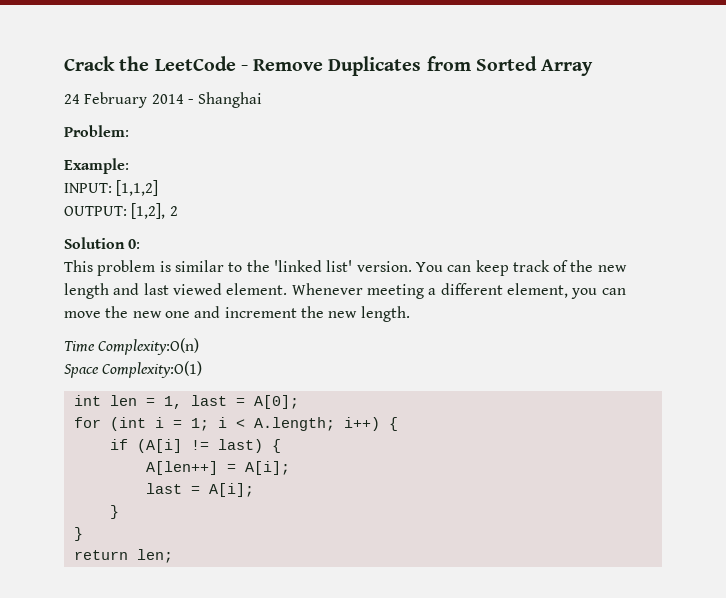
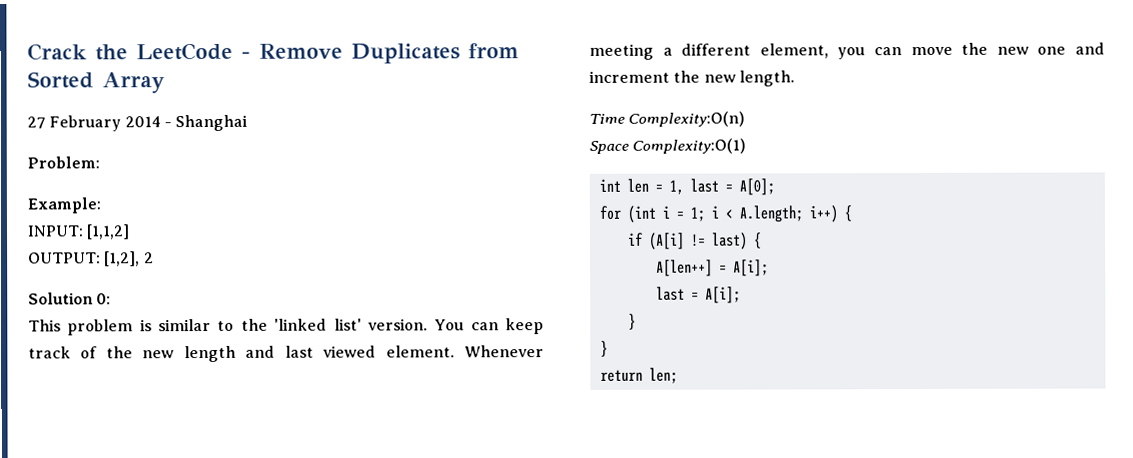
[64,94,80,104] 24 -> [27,116,46,129] 27

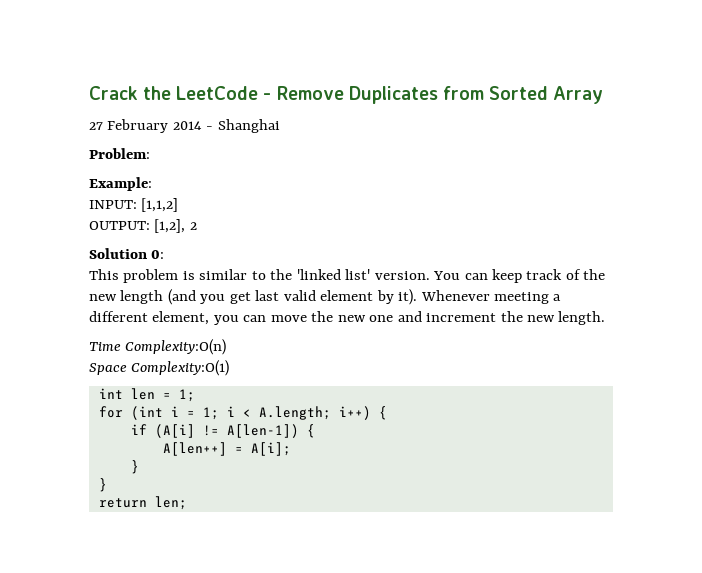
[245,345,455,358] and last viewed element. -> [167,289,418,305] (and you get last valid element by it).
[668,178,775,196] 1, last = A[0]; -> [178,389,195,402] 1;
[711,232,748,250] last) -> [226,424,299,438] A[len-1])
[655,286,741,304] // last = A[i]; -> (291, 449) none

